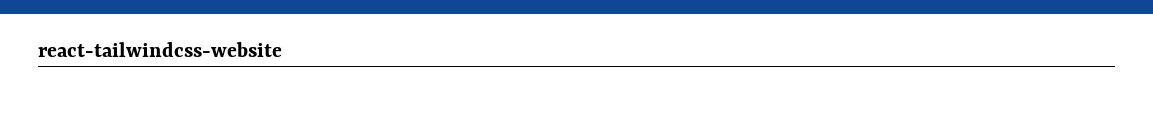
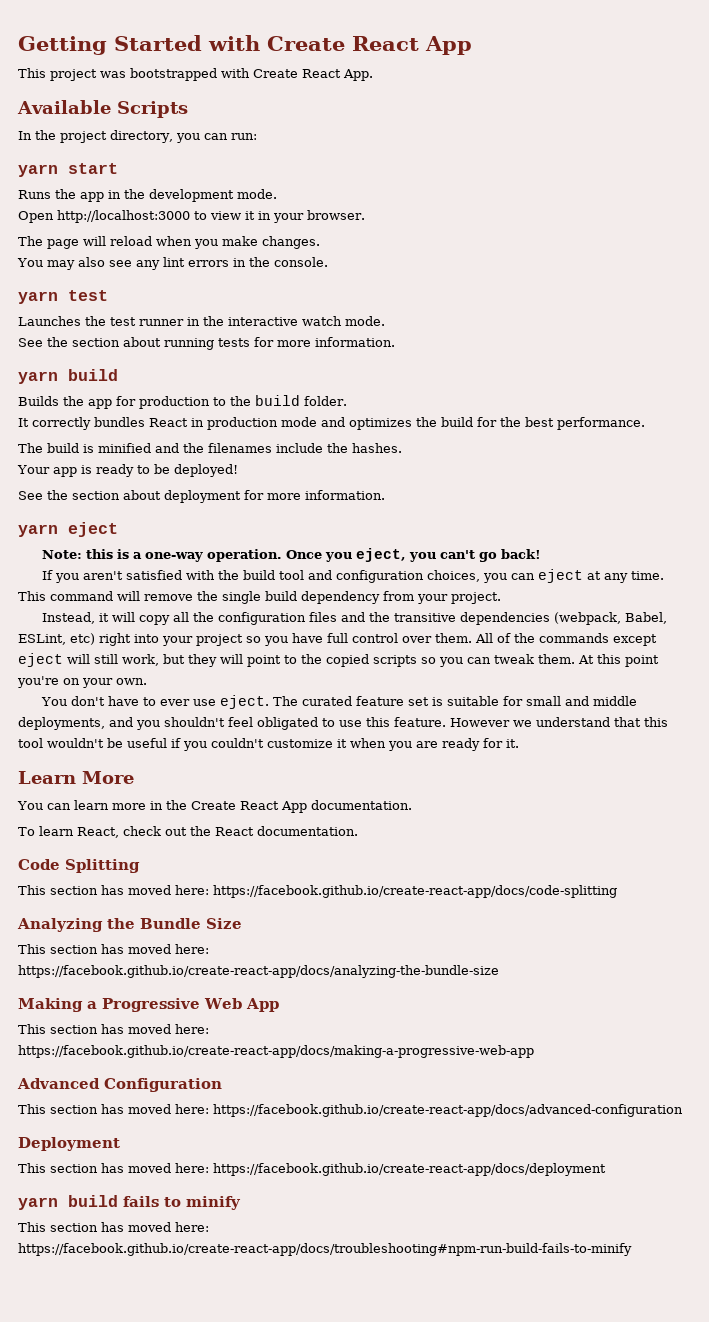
[38,42,282,57] react-tailwindcss-website -> [18,35,472,55] [18,68,373,81] [17,100,188,118] [18,130,257,143] [18,163,118,177] [18,189,277,202] [18,210,365,223] [18,236,320,249] [17,257,328,270] [18,290,108,304] [18,316,385,326] [18,337,395,350] [18,369,118,384] [18,395,347,409] [18,417,645,430] [18,443,402,453] [17,464,238,477] [18,490,385,503] [18,522,118,537] [42,548,542,562] [42,569,665,583] [18,591,501,604] [42,612,668,625] [18,633,657,646] [18,653,659,667] [17,676,147,688] [41,695,638,709] [18,717,668,730] [18,738,519,751] [18,771,134,784] [17,800,412,813] [18,826,358,838] [18,859,140,873] [18,885,617,898] [17,918,242,932] [18,944,209,954] [18,965,499,978] [18,998,279,1012] [18,1024,209,1034] [18,1045,534,1058] [17,1078,222,1092] [18,1104,683,1117] [18,1137,120,1151] [18,1163,606,1176] [18,1195,241,1210] [18,1222,209,1232] [18,1243,632,1256] Getting Started with Create React App // This project was bootstrapped with Create React App. // Available Scripts // In the project directory, you can run: // yarn start // Runs the app in the development mode. // Open http://localhost:3000 to view it in your browser. // The page will reload when you make changes. // You may also see any lint errors in the console. // yarn test // Launches the test runner in the interactive watch mode. // See the section about running tests for more information. // yarn build // Builds the app for production to the build folder. // It correctly bundles React in production mode and optimizes the build for the best performance. // The build is minified and the filenames include the hashes. // Your app is ready to be deployed! // See the section about deployment for more information. // yarn eject // Note: this is a one-way operation. Once you eject, you can't go back! // If you aren't satisfied with the build tool and configuration choices, you can eject at any time. This command will remove the single build dependency from your project. // Instead, it will copy all the configuration files and the transitive dependencies (webpack, Babel, ESLint, etc) right into your project so you have full control over them. All of the commands except eject will still work, but they will point to the copied scripts so you can tweak them. At this point you're on your own. // You don't have to ever use eject. The curated feature set is suitable for small and middle deployments, and you shouldn't feel obligated to use this feature. However we understand that this tool wouldn't be useful if you couldn't customize it when you are ready for it. // Learn More // You can learn more in the Create React App documentation. // To learn React, check out the React documentation. // Code Splitting // This section has moved here: https://facebook.github.io/create-react-app/docs/code-splitting // Analyzing the Bundle Size // This section has moved here: https://facebook.github.io/create-react-app/docs/analyzing-the-bundle-size // Making a Progressive Web App // This section has moved here: https://facebook.github.io/create-react-app/docs/making-a-progressive-web-app // Advanced Configuration // This section has moved here: https://facebook.github.io/create-react-app/docs/advanced-configuration // Deployment // This section has moved here: https://facebook.github.io/create-react-app/docs/deployment // yarn build fails to minify // This section has moved here: https://facebook.github.io/create-react-app/docs/troubleshooting#npm-run-build-fails-to-minify

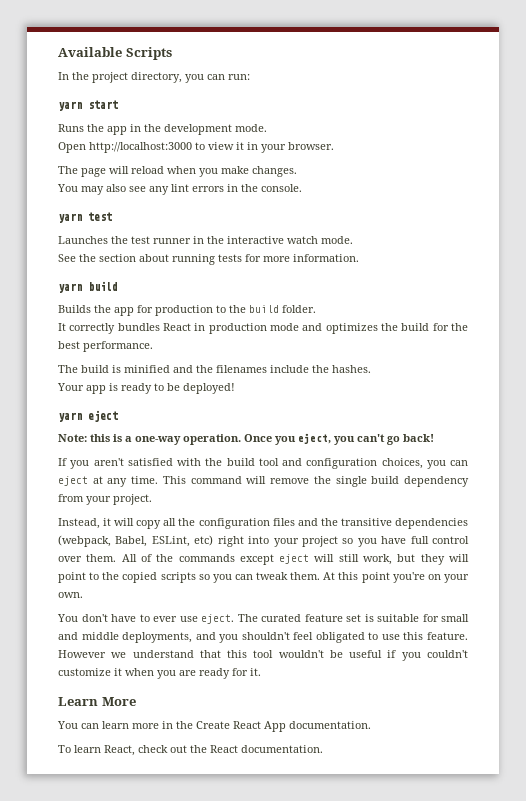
[18,35,472,55] [18,68,373,81] Getting Started with Create React App // This project was bootstrapped with Create React App. // -> (58, 52) none
[18,490,385,503] // See the section about deployment for more information. -> (235, 388) none
[18,859,140,873] [18,885,617,898] [17,918,242,932] [18,944,209,954] [18,965,499,978] [18,998,279,1012] [18,1024,209,1034] [18,1045,534,1058] [17,1078,222,1092] [18,1104,683,1117] [18,1137,120,1151] [18,1163,606,1176] [18,1195,241,1210] [18,1222,209,1232] [18,1243,632,1256] // Code Splitting // This section has moved here: https://facebook.github.io/create-react-app/docs/code-splitting // Analyzing the Bundle Size // This section has moved here: https://facebook.github.io/create-react-app/docs/analyzing-the-bundle-size // Making a Progressive Web App // This section has moved here: https://facebook.github.io/create-react-app/docs/making-a-progressive-web-app // Advanced Configuration // This section has moved here: https://facebook.github.io/create-react-app/docs/advanced-configuration // Deployment // This section has moved here: https://facebook.github.io/create-react-app/docs/deployment // yarn build fails to minify // This section has moved here: https://facebook.github.io/create-react-app/docs/troubleshooting#npm-run-build-fails-to-minify -> (323, 749) none

